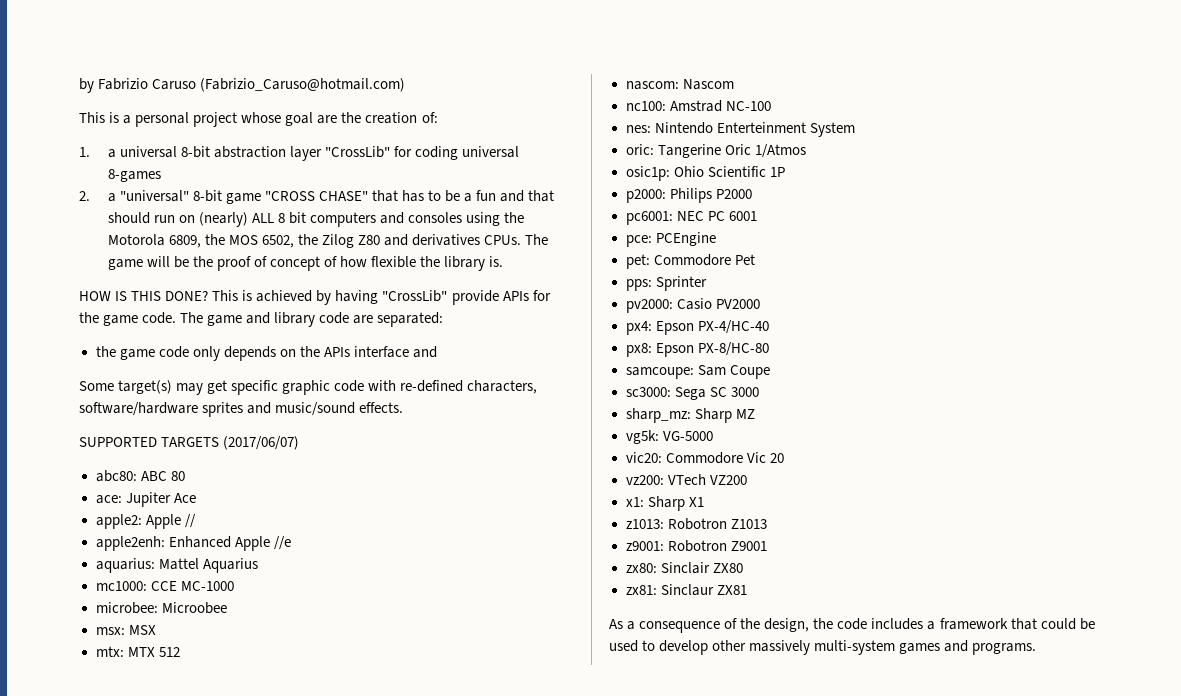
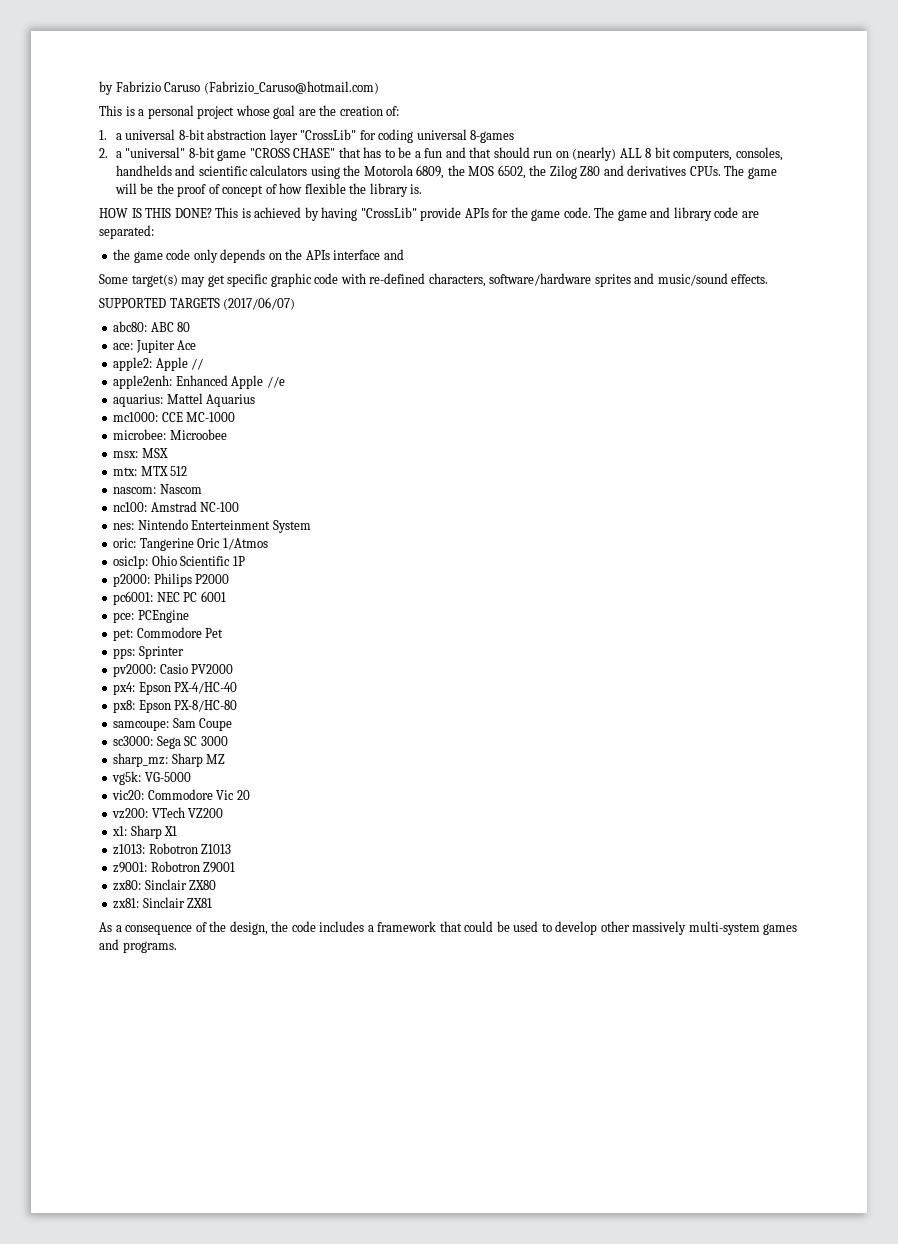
[310,212,463,227] computers and consoles -> [673,147,783,161] [115,165,308,176] computers, consoles, handhelds and scientific calculators
[660,584,714,596] Sinclaur -> [142,897,185,908] Sinclair

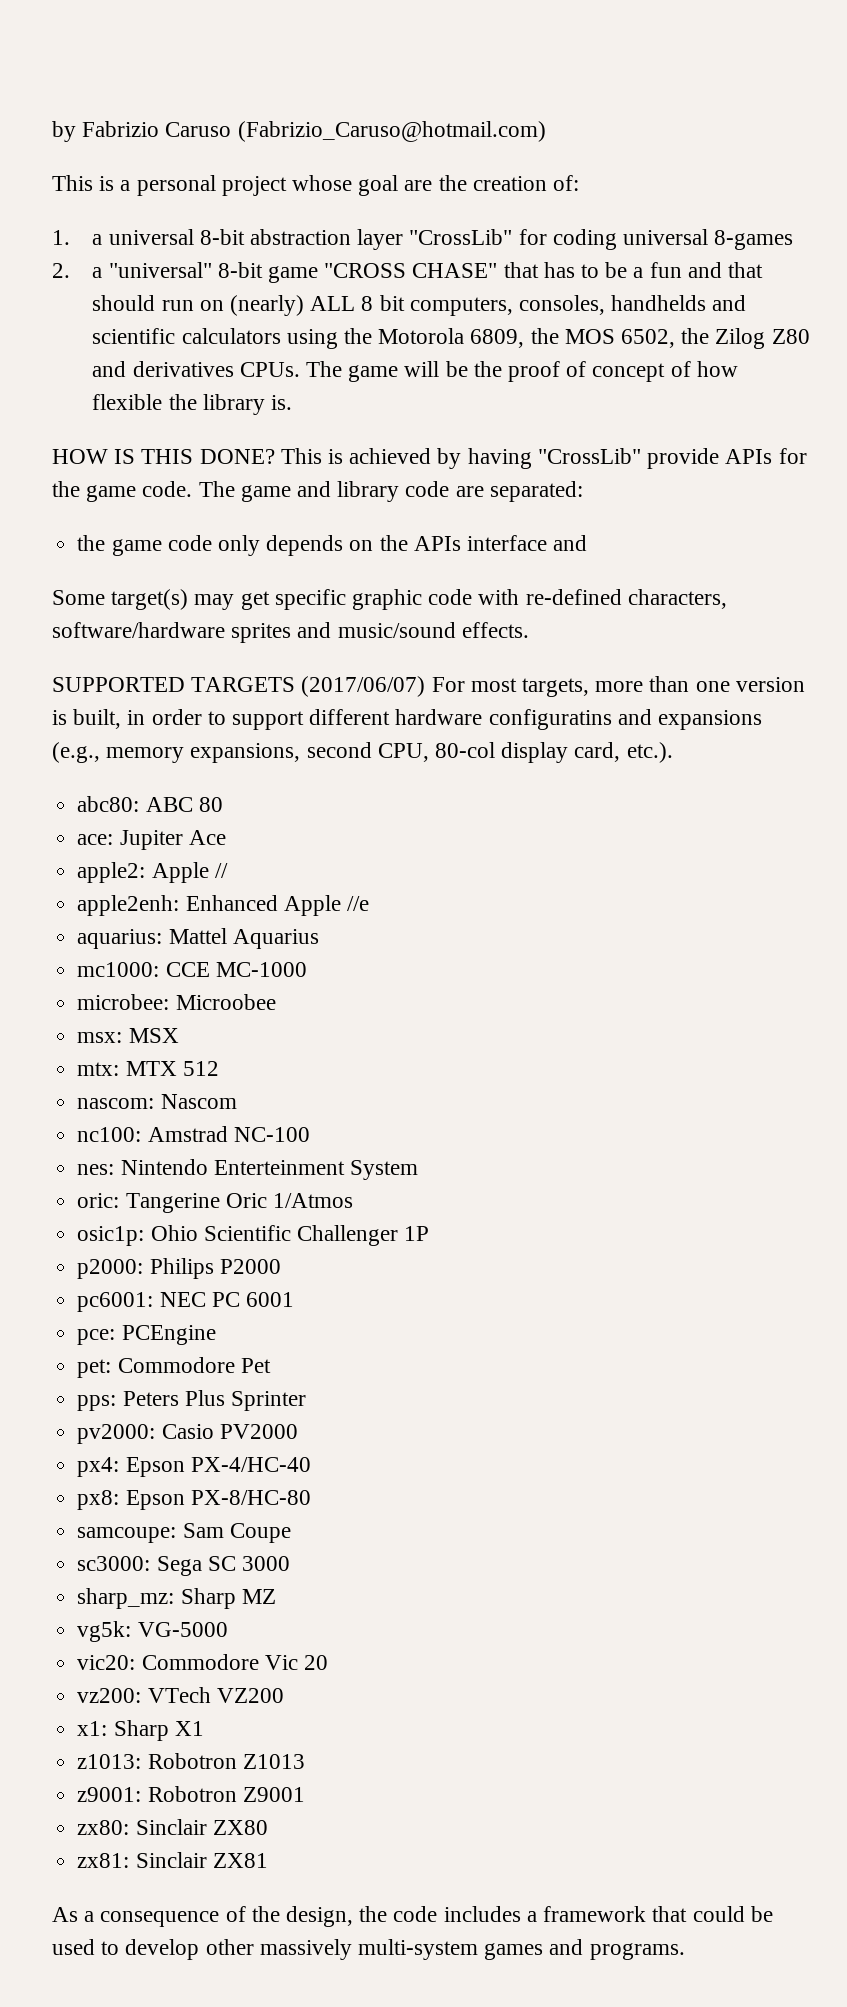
(296, 303) none -> [431,676,805,697] [52,709,763,730] [52,742,673,763] For most targets, more than one version is built, in order to support different hardware configuratins and expansions (e.g., memory expansions, second CPU, 80-col display card, etc.).
(231, 561) none -> [296,1225,398,1246] Challenger
(136, 653) none -> [122,1390,225,1406] Peters Plus

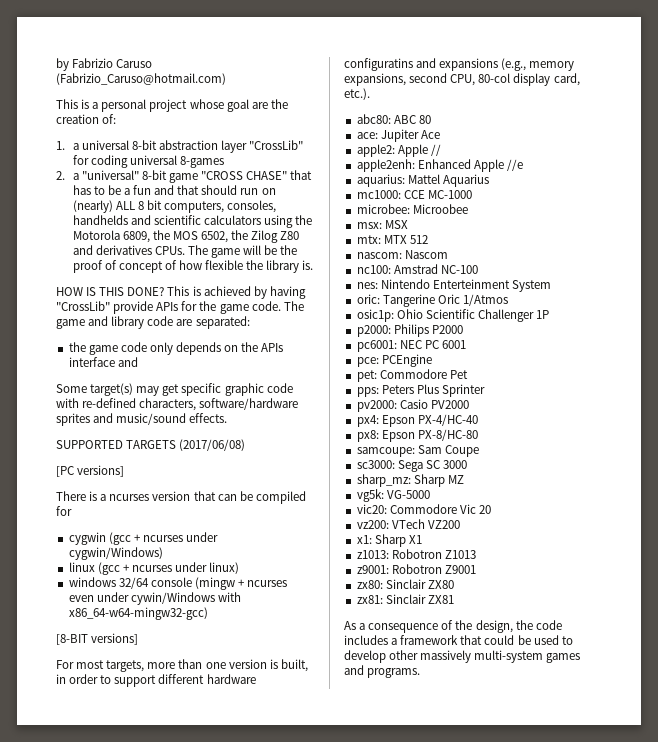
[301,676,426,697] (2017/06/07) -> [179,439,246,451] [56,465,125,477] [56,491,306,504] [56,506,72,516] [68,532,219,545] [68,547,163,560] [68,562,240,575] [68,577,288,590] [68,592,241,605] [68,607,208,620] [56,633,139,645] (2017/06/08) // [PC versions] // There is a ncurses version that can be compiled for // cygwin (gcc + ncurses under cygwin/Windows) // linux (gcc + ncurses under linux) // windows 32/64 console (mingw + ncurses even under cywin/Windows with x86_64-w64-mingw32-gcc) // [8-BIT versions] //

